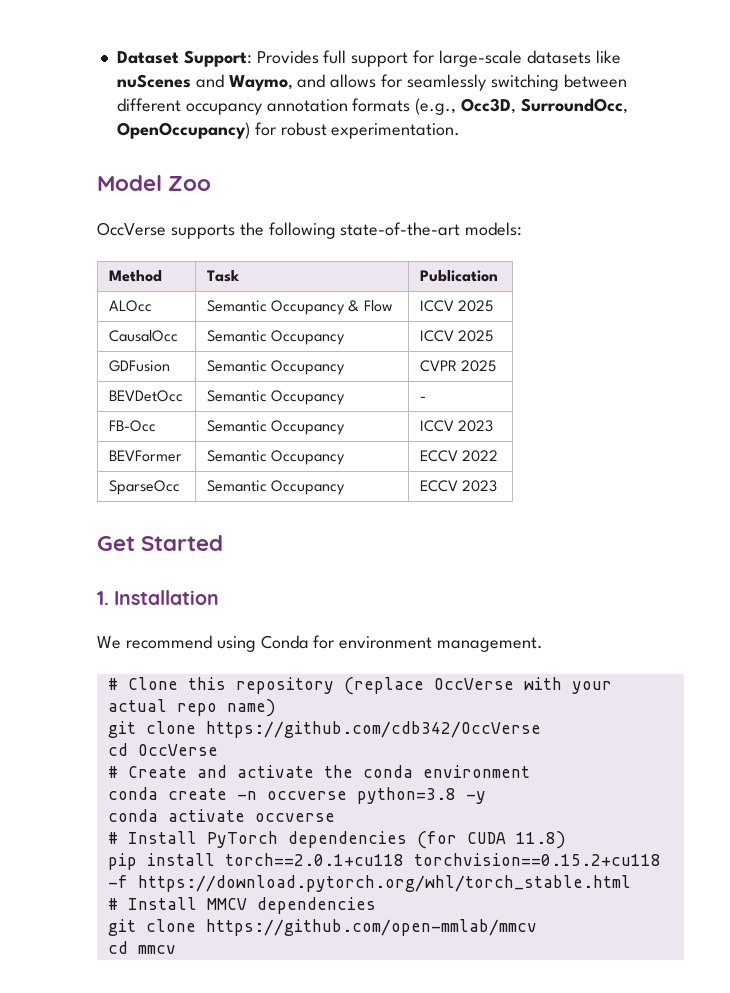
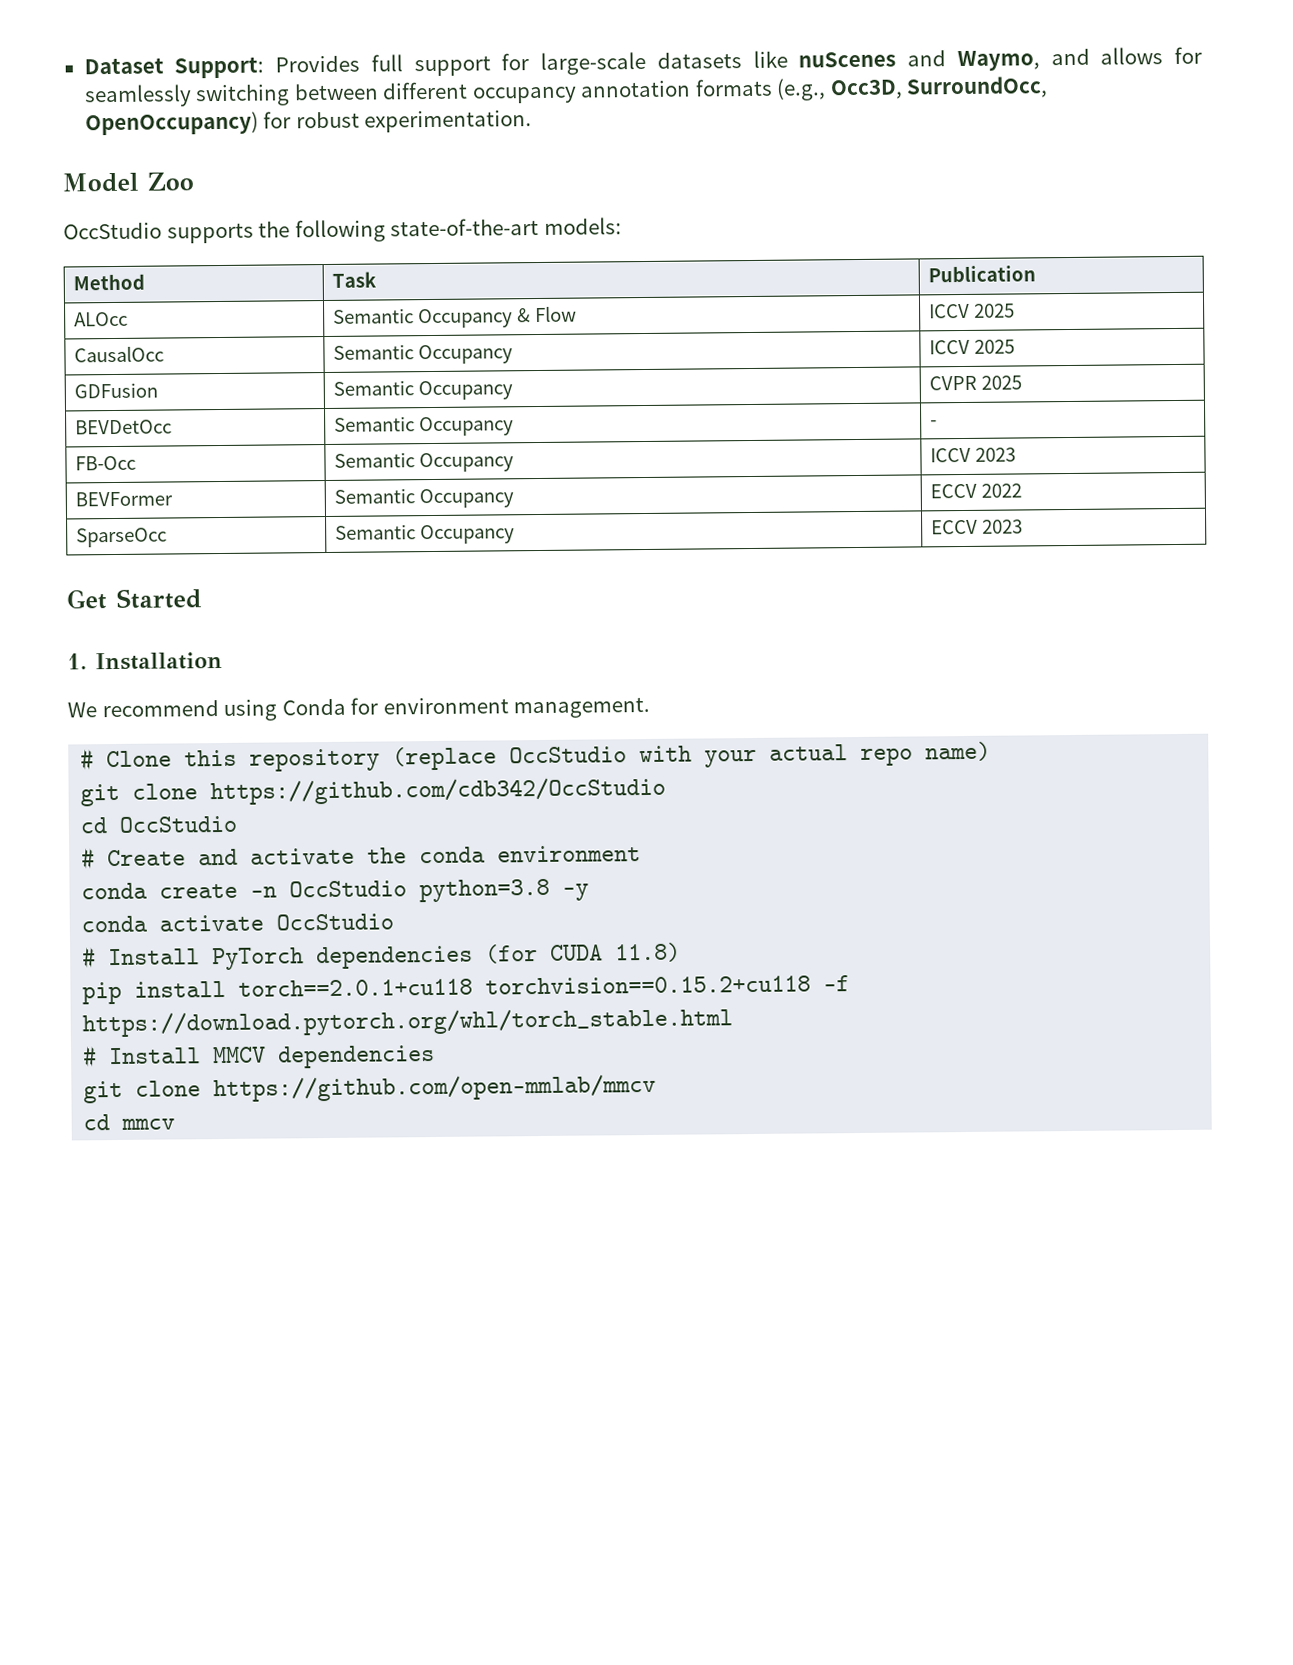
[97,222,166,236] OccVerse -> [63,222,162,240] OccStudio
[433,678,514,690] OccVerse -> [509,746,628,764] OccStudio
[205,721,541,738] [107,743,218,756] https://github.com/cdb342/OccVerse // cd OccVerse -> [210,776,667,806] [80,815,238,834] https://github.com/cdb342/OccStudio // cd OccStudio
[266,791,347,800] occverse -> [289,880,408,898] OccStudio
[254,813,335,822] occverse -> [276,913,395,931] OccStudio

